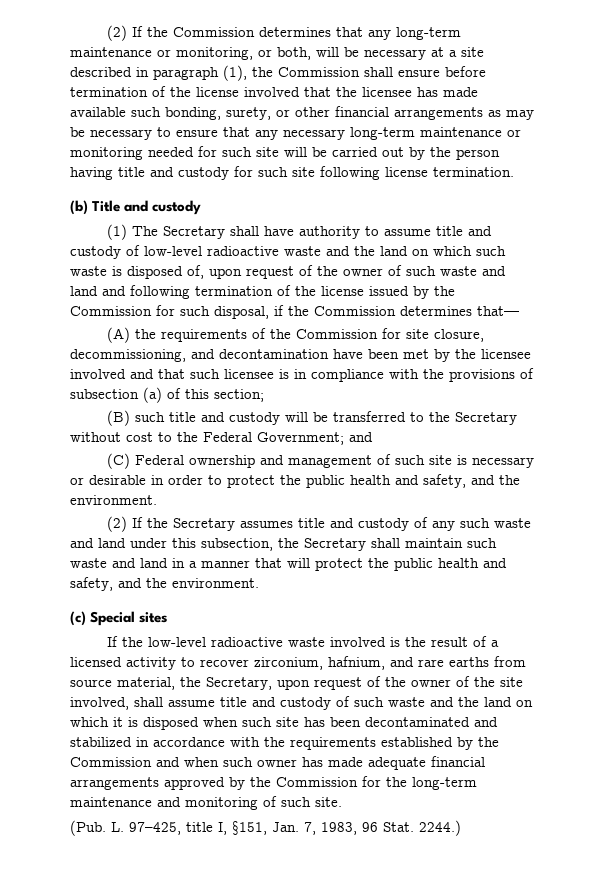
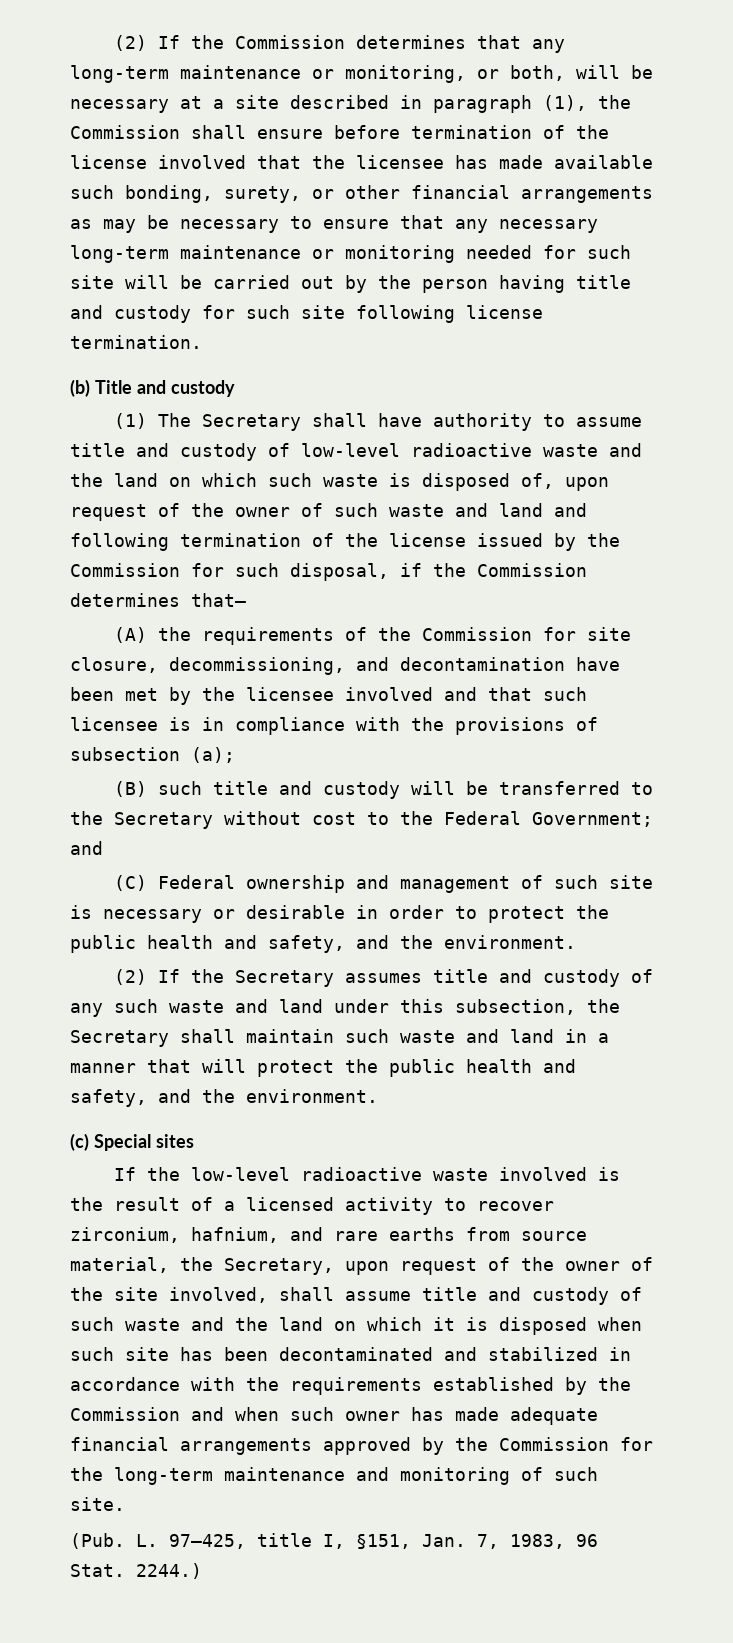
[143,387,264,403] (a) of this section; -> [191,747,235,763] (a);

